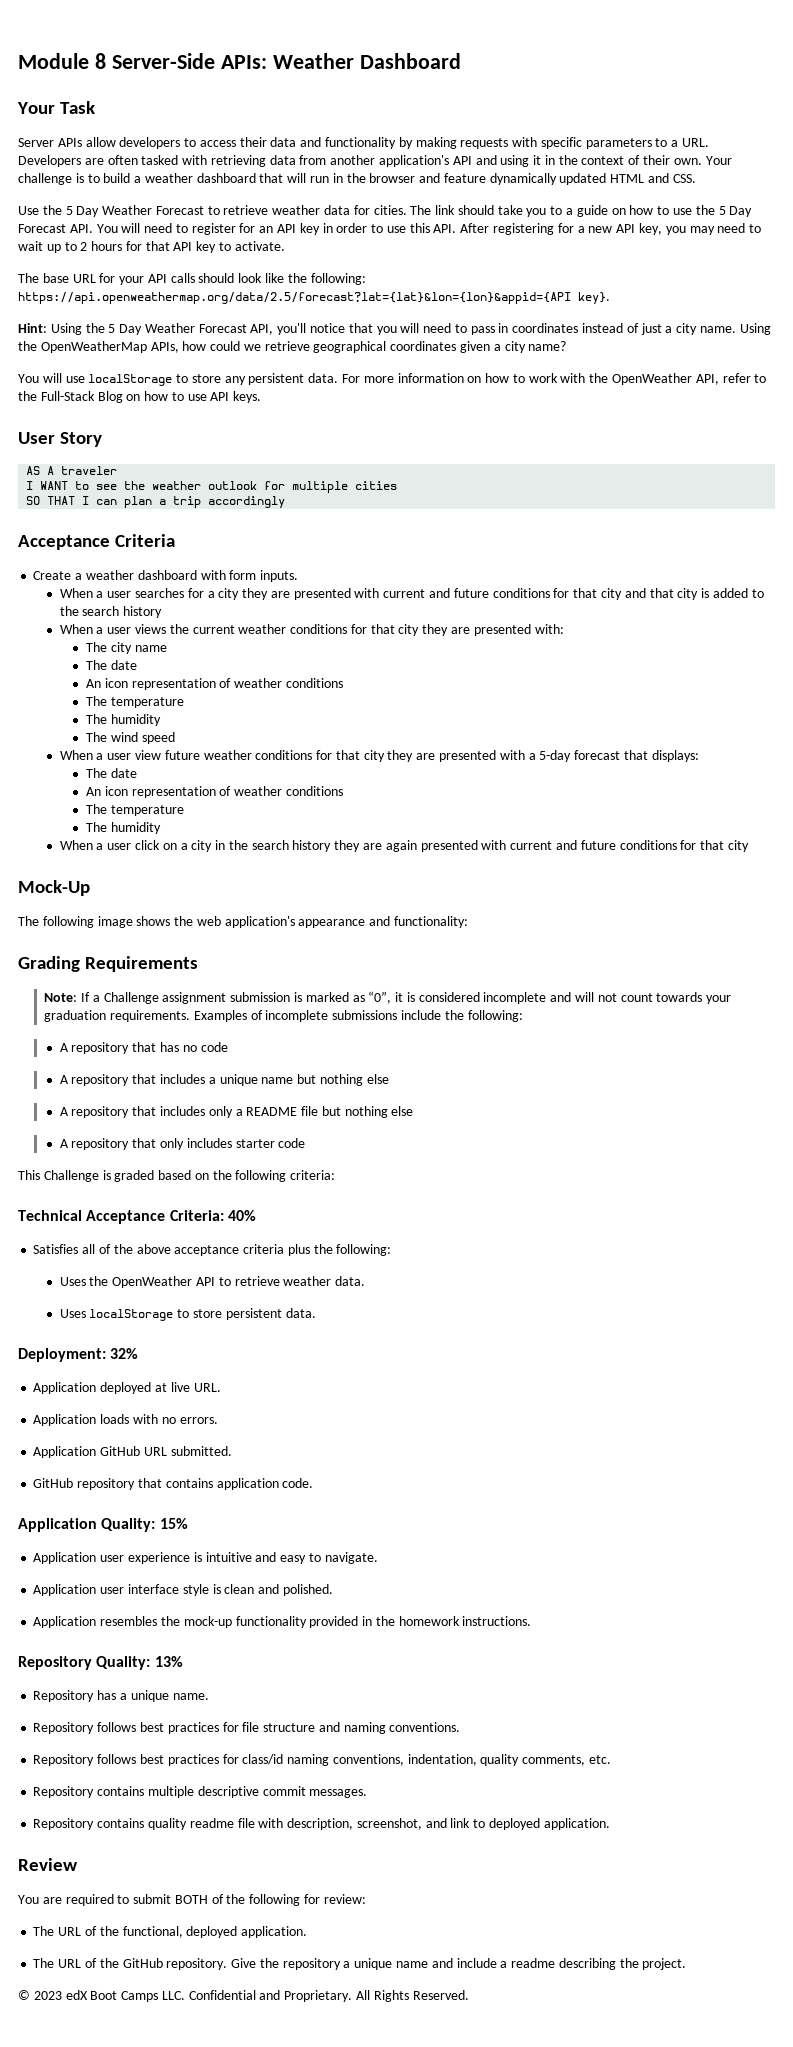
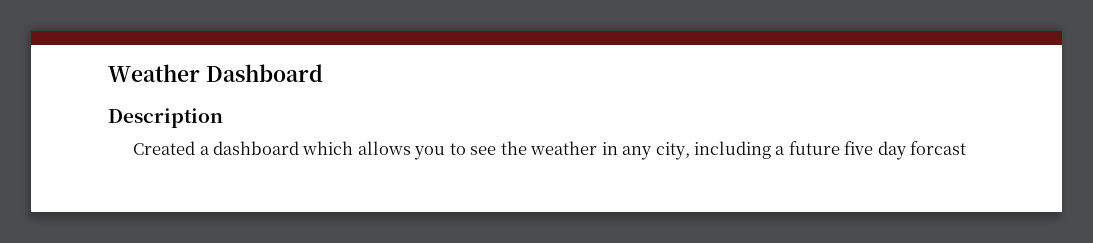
[18,53,461,69] [17,101,96,114] [18,137,710,149] [18,155,732,167] [18,173,696,185] [18,205,753,217] [18,223,762,235] [18,241,285,253] [18,273,366,285] [18,292,610,304] [18,323,771,335] [18,341,567,353] [18,373,767,386] [18,391,262,403] [18,432,103,447] [26,466,118,475] [26,481,398,493] [26,496,286,508] [18,534,176,550] [33,570,299,582] [59,588,764,600] [59,606,163,618] [59,624,564,636] [85,642,167,654] [85,660,137,670] [85,678,343,690] [85,696,184,708] [85,714,161,726] [85,732,175,744] [59,750,699,762] [85,768,137,778] [85,786,343,798] [85,804,184,816] [85,822,161,834] [59,840,749,852] [18,880,90,896] [18,916,469,928] [18,956,199,972] [44,991,732,1004] [44,1010,523,1022] [59,1042,228,1054] [59,1074,389,1086] [59,1106,414,1118] [59,1138,306,1150] [18,1170,336,1182] [18,1210,256,1224] [33,1244,392,1256] [59,1276,366,1288] [59,1308,316,1321] [18,1348,139,1362] [33,1382,221,1394] [33,1414,218,1426] [33,1446,232,1458] [33,1478,314,1490] [18,1518,188,1532] [33,1552,378,1564] [33,1584,333,1596] [33,1616,532,1628] [18,1656,183,1670] [33,1690,209,1702] [33,1722,461,1734] [33,1754,611,1766] [33,1786,368,1798] [33,1818,610,1830] [18,1858,78,1871] [18,1894,366,1906] [33,1926,308,1938] [33,1958,687,1970] [18,1990,469,2002] Module 8 Server-Side APIs: Weather Dashboard // Your Task // Server APIs allow developers to access their data and functionality by making requests with specific parameters to a URL. Developers are often tasked with retrieving data from another application's API and using it in the context of their own. Your challenge is to build a weather dashboard that will run in the browser and feature dynamically updated HTML and CSS. // Use the 5 Day Weather Forecast to retrieve weather data for cities. The link should take you to a guide on how to use the 5 Day Forecast API. You will need to register for an API key in order to use this API. After registering for a new API key, you may need to wait up to 2 hours for that API key to activate. // The base URL for your API calls should look like the following: https://api.openweathermap.org/data/2.5/forecast?lat={lat}&lon={lon}&appid={API key}. // Hint: Using the 5 Day Weather Forecast API, you'll notice that you will need to pass in coordinates instead of just a city name. Using the OpenWeatherMap APIs, how could we retrieve geographical coordinates given a city name? // You will use localStorage to store any persistent data. For more information on how to work with the OpenWeather API, refer to the Full-Stack Blog on how to use API keys. // User Story // AS A traveler // I WANT to see the weather outlook for multiple cities // SO THAT I can plan a trip accordingly // Acceptance Criteria // Create a weather dashboard with form inputs. // When a user searches for a city they are presented with current and future conditions for that city and that city is added to the search history // When a user views the current weather conditions for that city they are presented with: // The city name // The date // An icon representation of weather conditions // The temperature // The humidity // The wind speed // When a user view future weather conditions for that city they are presented with a 5-day forecast that displays: // The date // An icon representation of weather conditions // The temperature // The humidity // When a user click on a city in the search history they are again presented with current and future conditions for that city // Mock-Up // The following image shows the web application's appearance and functionality: // Grading Requirements // Note: If a Challenge assignment submission is marked as “0”, it is considered incomplete and will not count towards your graduation requirements. Examples of incomplete submissions include the following: // A repository that has no code // A repository that includes a unique name but nothing else // A repository that includes only a README file but nothing else // A repository that only includes starter code // This Challenge is graded based on the following criteria: // Technical Acceptance Criteria: 40% // Satisfies all of the above acceptance criteria plus the following: // Uses the OpenWeather API to retrieve weather data. // Uses localStorage to store persistent data. // Deployment: 32% // Application deployed at live URL. // Application loads with no errors. // Application GitHub URL submitted. // GitHub repository that contains application code. // Application Quality: 15% // Application user experience is intuitive and easy to navigate. // Application user interface style is clean and polished. // Application resembles the mock-up functionality provided in the homework instructions. // Repository Quality: 13% // Repository has a unique name. // Repository follows best practices for file structure and naming conventions. // Repository follows best practices for class/id naming conventions, indentation, quality comments, etc. // Repository contains multiple descriptive commit messages. // Repository contains quality readme file with description, screenshot, and link to deployed application. // Review // You are required to submit BOTH of the following for review: // The URL of the functional, deployed application. // The URL of the GitHub repository. Give the repository a unique name and include a readme describing the project. // © 2023 edX Boot Camps LLC. Confidential and Proprietary. All Rights Reserved. -> [108,64,323,82] [108,108,223,128] [133,141,967,160] Weather Dashboard // Description // Created a dashboard which allows you to see the weather in any city, including a future five day forcast

